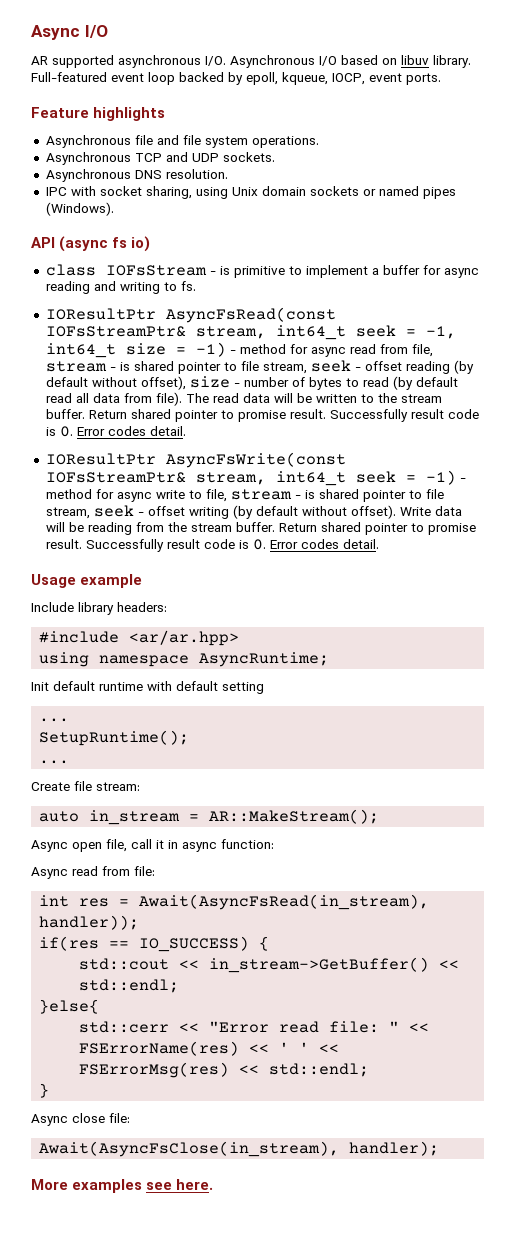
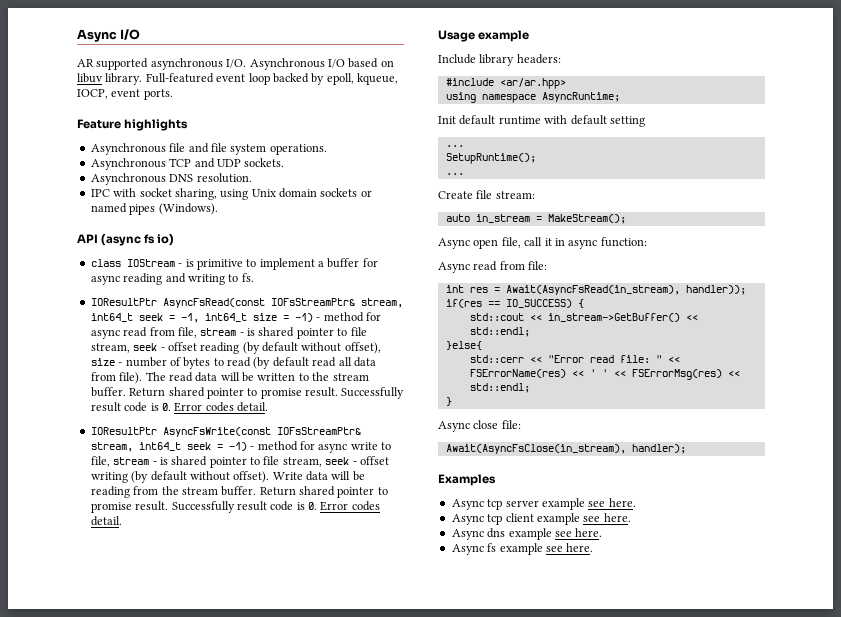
[105,265,207,276] IOFsStream -> [126,259,175,267] IOStream
[209,809,380,824] AR::MakeStream(); -> [547,214,626,224] MakeStream();
[31,1179,143,1193] More examples -> [438,474,496,486] [451,498,636,510] [451,513,631,525] [451,528,603,540] [451,543,543,555] Examples // Async tcp server example see here. // Async tcp client example see here. // Async dns example see here. // Async fs example

